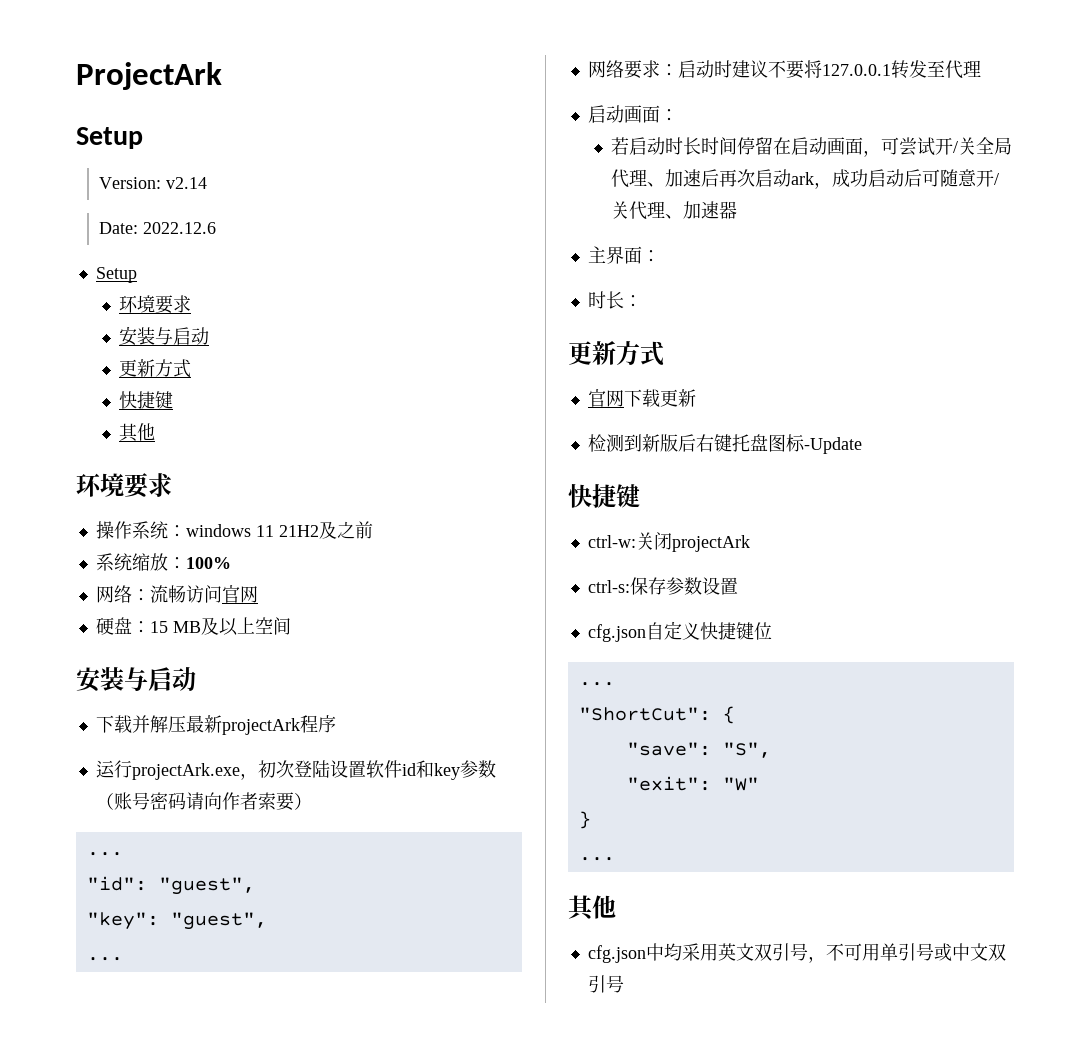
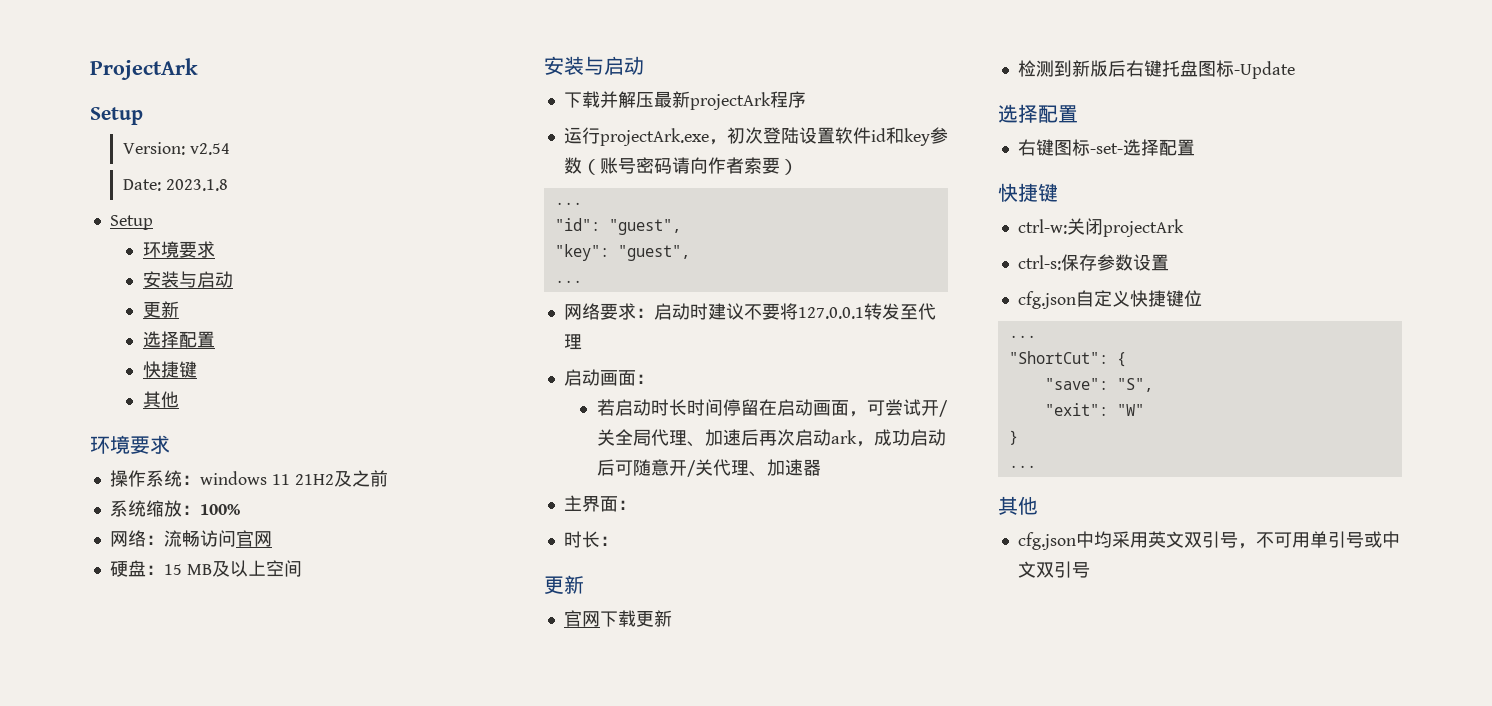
[166,177,208,189] v2.14 -> [189,143,230,155] v2.54
[143,222,217,234] 2022.12.6 -> [165,179,228,191] 2023.1.8
[155,359,192,378] 方式 -> [142,331,215,348] // 选择配置
[616,341,664,366] 方式 -> (584, 584) none
(862, 445) none -> [998,104,1078,123] [1017,139,1195,156] // 选择配置 // 右键图标-set-选择配置

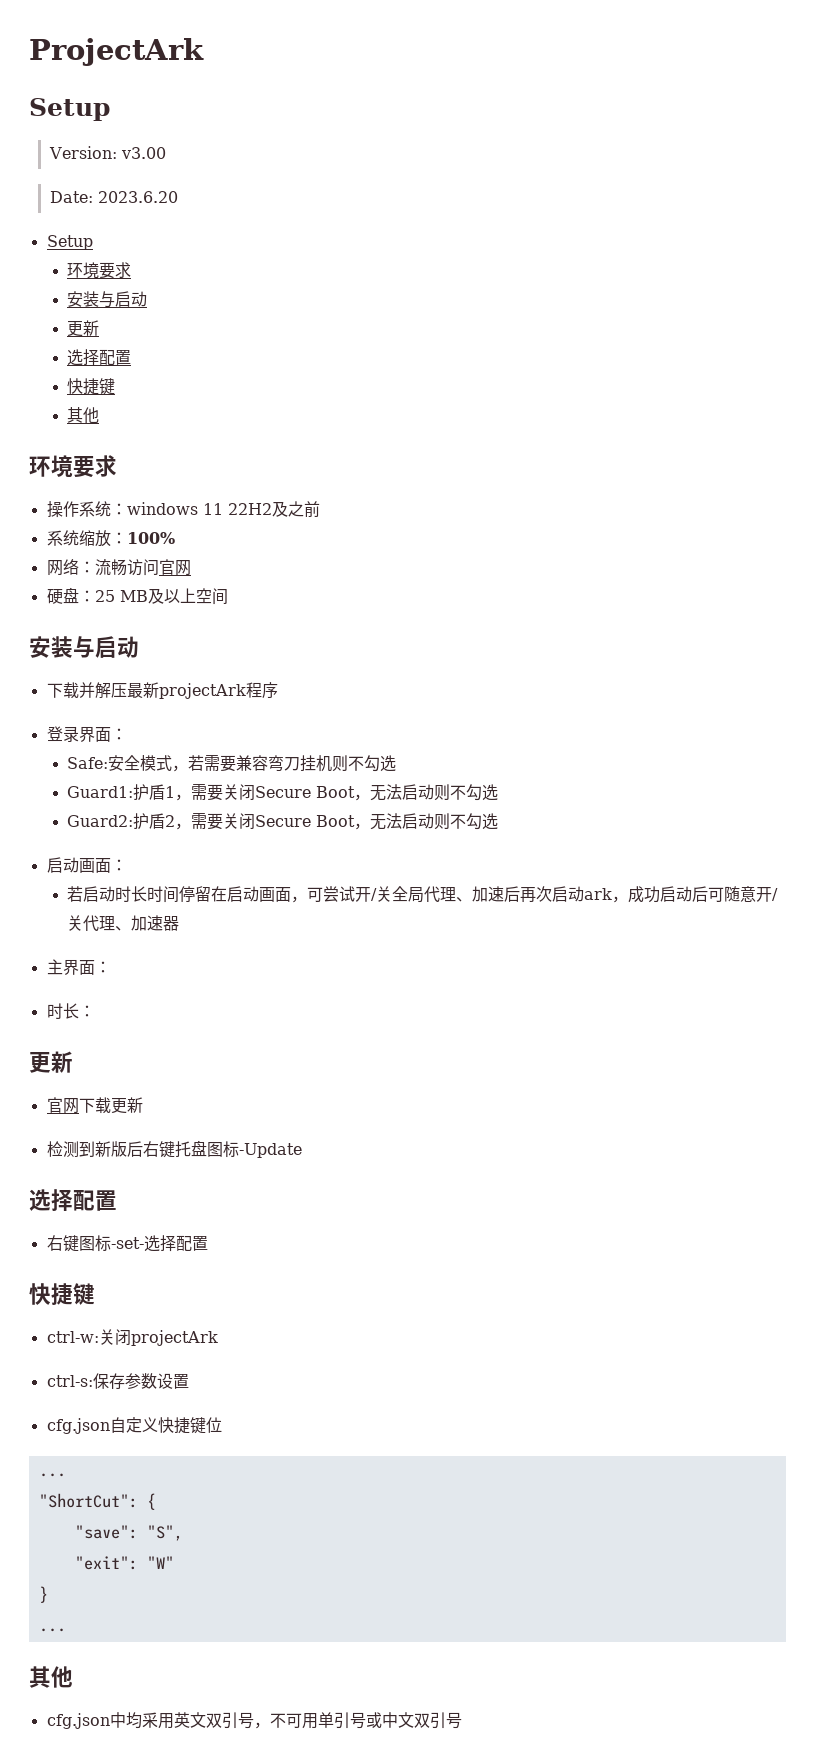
[189,143,230,155] v2.54 -> [120,147,166,159] v3.00
[165,179,228,191] 2023.1.8 -> [97,191,178,203] 2023.6.20
[294,474,334,485] 21H2 -> [227,503,272,515] 22H2
[163,564,182,575] 15 -> [94,590,115,602] 25
[563,127,948,146] [563,157,798,175] [554,202,582,205] [554,218,681,235] [554,244,690,261] [554,280,582,283] [563,303,936,320] [563,334,582,350] 运行projectArk.exe，初次登陆设置软件id和key参数（账号密码请向作者索要） // ... // "id": "guest", // "key": "guest", // ... // 网络要求：启动时建议不要将127.0.0.1转发至代理 -> [46,726,127,742] [67,755,397,772] [67,784,499,801] [67,813,499,830] 登录界面： // Safe:安全模式，若需要兼容弯刀挂机则不勾选 // Guard1:护盾1，需要关闭Secure Boot，无法启动则不勾选 // Guard2:护盾2，需要关闭Secure Boot，无法启动则不勾选

